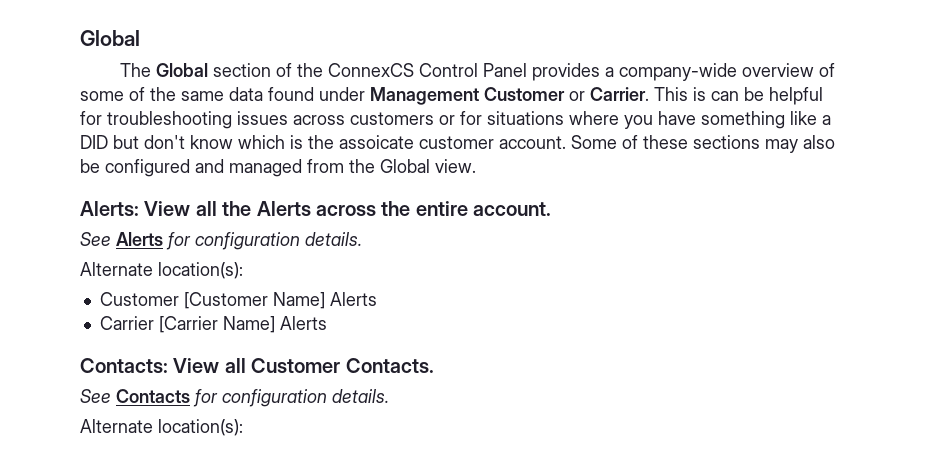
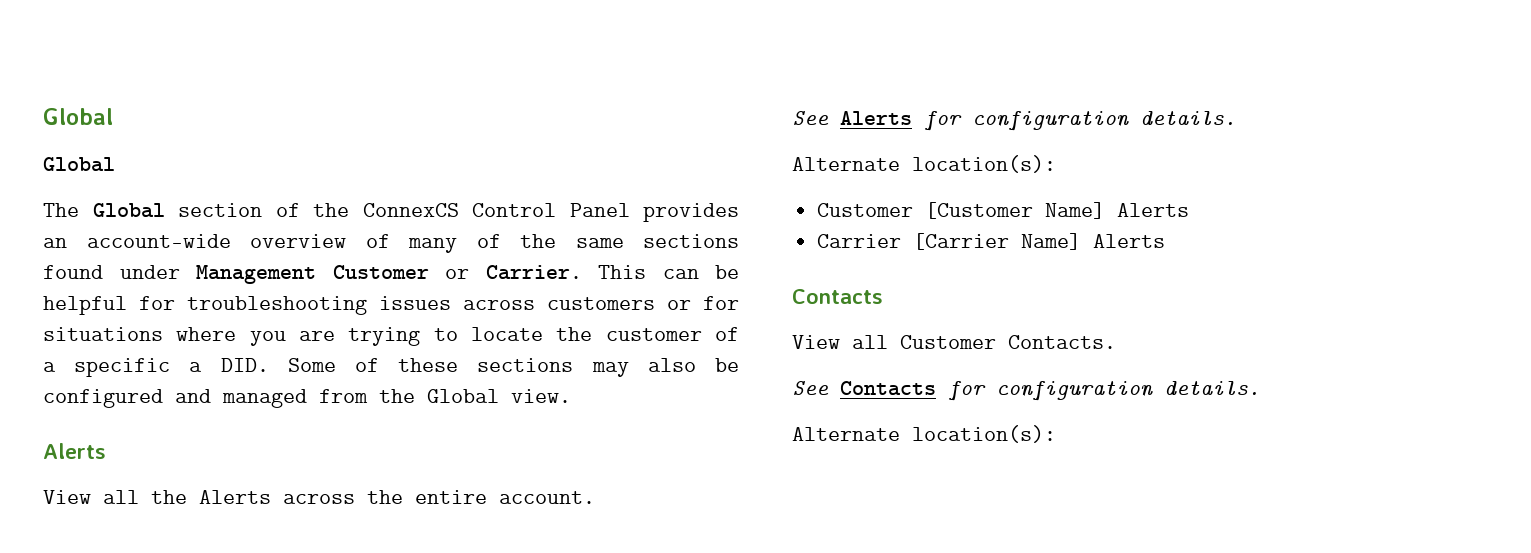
[80,30,140,46] Global -> [43,108,113,125] [43,157,115,172] Global // Global
[604,63,737,81] a company-wide -> [43,234,231,248] an account-wide
[80,91,124,101] some -> [408,238,457,253] many
[229,87,263,101] data -> [643,234,739,248] sections
[693,87,706,101] is -> (646, 272) none
[658,111,831,129] [80,135,566,149] have something like a DID but don't know which is the assoicate customer account. -> [299,327,739,346] [43,358,269,377] are trying to locate the customer of a specific a DID.
[80,201,139,216] Alerts: -> [43,443,106,459] Alerts //
[80,358,168,373] Contacts: -> [792,289,883,304] Contacts //

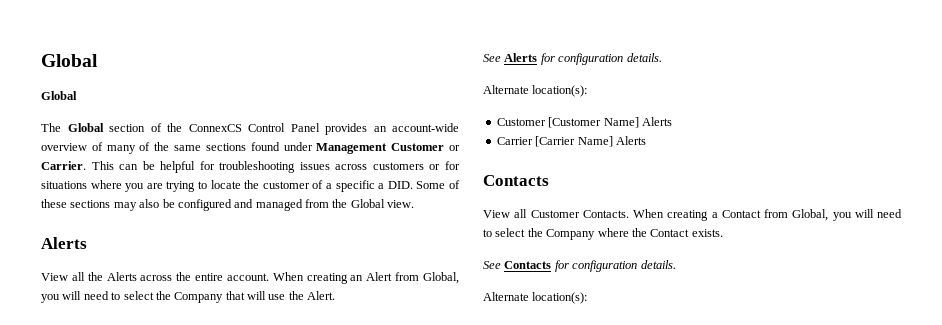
(595, 497) none -> [272,272,460,284] [41,291,336,303] When creating an Alert from Global, you will need to select the Company that will use the Alert.
(1116, 342) none -> [633,209,902,221] [483,228,723,240] When creating a Contact from Global, you will need to select the Company where the Contact exists.

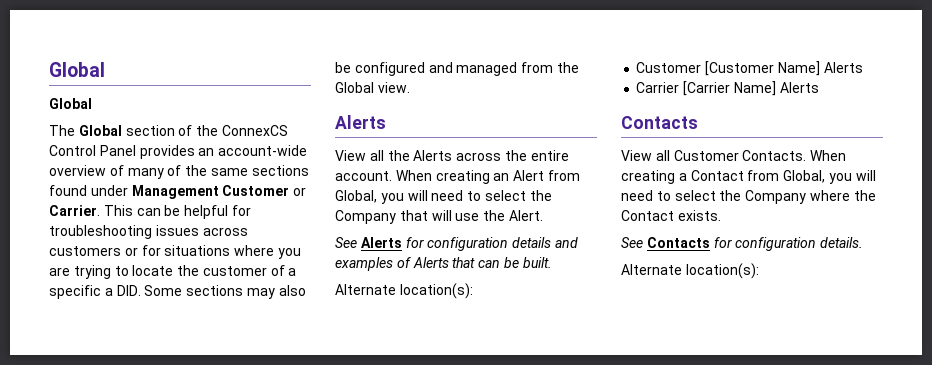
[449,180,461,189] [41,199,67,208] of these -> (183, 290) none
[626,53,662,62] details. -> [512,237,578,248] [335,257,552,271] details and examples of Alerts that can be built.

